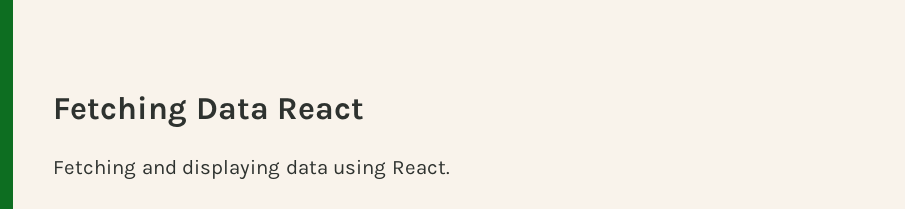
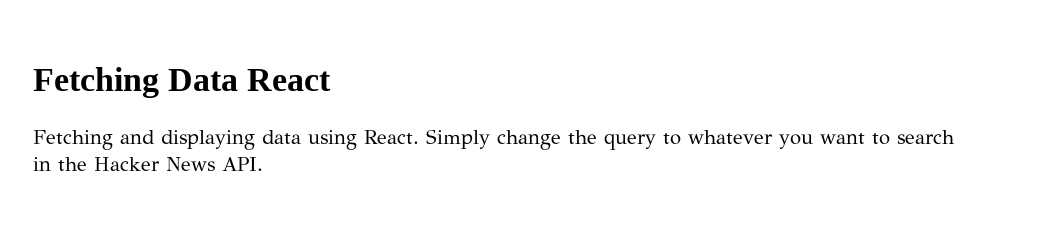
(450, 168) none -> [426,129,955,150] [33,157,263,171] Simply change the query to whatever you want to search in the Hacker News API.

